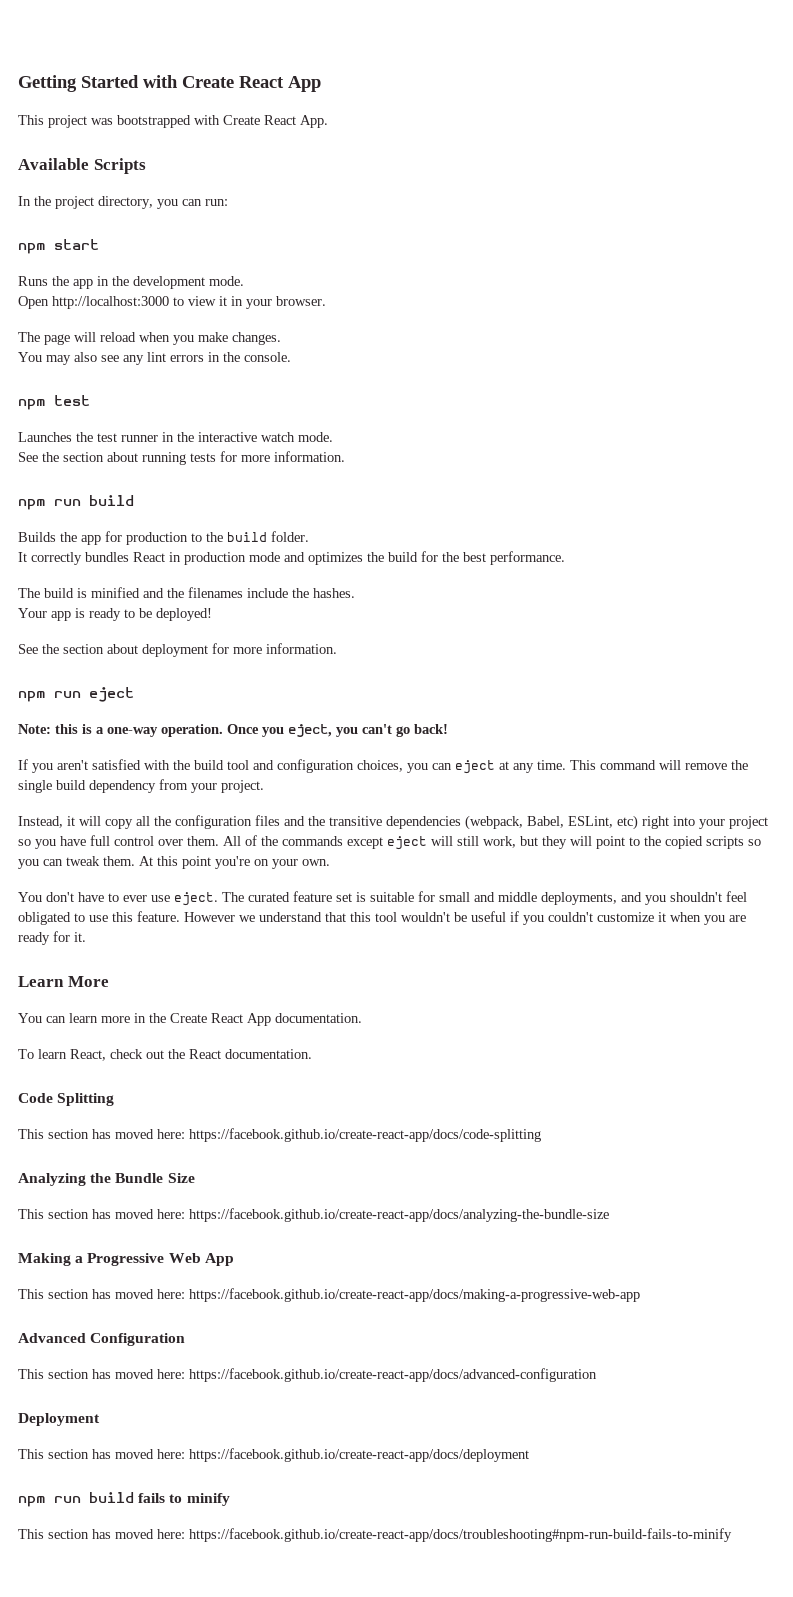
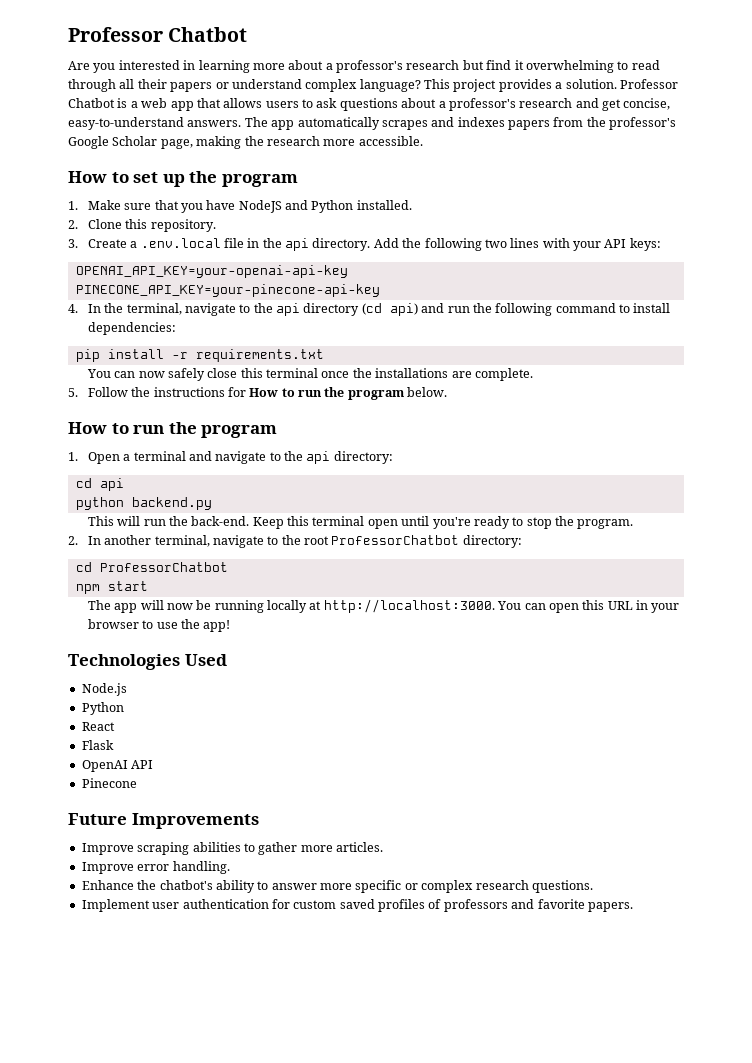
[18,75,321,92] [18,115,328,128] [18,158,146,174] [18,196,228,209] [18,239,99,254] [18,276,244,289] [18,296,326,309] [18,332,281,345] [18,352,291,365] [18,395,90,410] [18,432,333,442] [18,451,345,465] [18,495,134,510] [18,531,309,545] [18,551,565,565] [18,587,355,598] [18,608,212,621] [18,643,337,657] [18,687,134,702] [18,724,448,737] [18,759,748,774] [18,779,264,793] [18,815,768,830] [18,835,761,850] [18,856,330,869] [18,891,747,906] [18,911,746,925] [18,931,86,945] [18,976,109,987] [18,1013,362,1026] [18,1049,312,1061] [18,1093,115,1106] [18,1128,541,1142] [18,1173,195,1186] [18,1208,609,1222] [18,1253,234,1266] [18,1288,640,1302] [18,1333,186,1346] [18,1368,597,1382] [18,1413,100,1426] [18,1448,529,1462] [18,1492,230,1507] [18,1528,732,1542] Getting Started with Create React App // This project was bootstrapped with Create React App. // Available Scripts // In the project directory, you can run: // npm start // Runs the app in the development mode. // Open http://localhost:3000 to view it in your browser. // The page will reload when you make changes. // You may also see any lint errors in the console. // npm test // Launches the test runner in the interactive watch mode. // See the section about running tests for more information. // npm run build // Builds the app for production to the build folder. // It correctly bundles React in production mode and optimizes the build for the best performance. // The build is minified and the filenames include the hashes. // Your app is ready to be deployed! // See the section about deployment for more information. // npm run eject // Note: this is a one-way operation. Once you eject, you can't go back! // If you aren't satisfied with the build tool and configuration choices, you can eject at any time. This command will remove the single build dependency from your project. // Instead, it will copy all the configuration files and the transitive dependencies (webpack, Babel, ESLint, etc) right into your project so you have full control over them. All of the commands except eject will still work, but they will point to the copied scripts so you can tweak them. At this point you're on your own. // You don't have to ever use eject. The curated feature set is suitable for small and middle deployments, and you shouldn't feel obligated to use this feature. However we understand that this tool wouldn't be useful if you couldn't customize it when you are ready for it. // Learn More // You can learn more in the Create React App documentation. // To learn React, check out the React documentation. // Code Splitting // This section has moved here: https://facebook.github.io/create-react-app/docs/code-splitting // Analyzing the Bundle Size // This section has moved here: https://facebook.github.io/create-react-app/docs/analyzing-the-bundle-size // Making a Progressive Web App // This section has moved here: https://facebook.github.io/create-react-app/docs/making-a-progressive-web-app // Advanced Configuration // This section has moved here: https://facebook.github.io/create-react-app/docs/advanced-configuration // Deployment // This section has moved here: https://facebook.github.io/create-react-app/docs/deployment // npm run build fails to minify // This section has moved here: https://facebook.github.io/create-react-app/docs/troubleshooting#npm-run-build-fails-to-minify -> [68,27,248,42] [68,60,660,73] [68,79,678,92] [68,98,671,111] [68,117,677,130] [68,136,423,149] [68,171,298,187] [68,200,412,213] [68,219,216,232] [68,238,661,251] [75,265,348,278] [75,284,380,297] [68,303,671,316] [87,322,176,335] [75,349,324,362] [86,368,533,381] [68,387,448,400] [68,422,278,438] [68,451,393,464] [75,478,124,491] [75,497,212,510] [87,516,634,529] [68,535,522,548] [75,562,228,572] [75,581,148,594] [87,599,680,613] [87,619,231,632] [68,654,227,670] [81,683,127,696] [81,702,124,715] [81,722,115,731] [81,740,114,750] [81,760,154,772] [81,778,137,788] [68,813,259,829] [81,842,383,855] [81,861,230,874] [81,880,593,893] [81,899,633,912] Professor Chatbot // Are you interested in learning more about a professor's research but find it overwhelming to read through all their papers or understand complex language? This project provides a solution. Professor Chatbot is a web app that allows users to ask questions about a professor's research and get concise, easy-to-understand answers. The app automatically scrapes and indexes papers from the professor's Google Scholar page, making the research more accessible. // How to set up the program // 1. Make sure that you have NodeJS and Python installed. // 2. Clone this repository. // 3. Create a .env.local file in the api directory. Add the following two lines with your API keys: // OPENAI_API_KEY=your-openai-api-key // PINECONE_API_KEY=your-pinecone-api-key // 4. In the terminal, navigate to the api directory (cd api) and run the following command to install dependencies: // pip install -r requirements.txt // You can now safely close this terminal once the installations are complete. // 5. Follow the instructions for How to run the program below. // How to run the program // 1. Open a terminal and navigate to the api directory: // cd api // python backend.py // This will run the back-end. Keep this terminal open until you're ready to stop the program. // 2. In another terminal, navigate to the root ProfessorChatbot directory: // cd ProfessorChatbot // npm start // The app will now be running locally at http://localhost:3000. You can open this URL in your browser to use the app! // Technologies Used // Node.js // Python // React // Flask // OpenAI API // Pinecone // Future Improvements // Improve scraping abilities to gather more articles. // Improve error handling. // Enhance the chatbot's ability to answer more specific or complex research questions. // Implement user authentication for custom saved profiles of professors and favorite papers.

